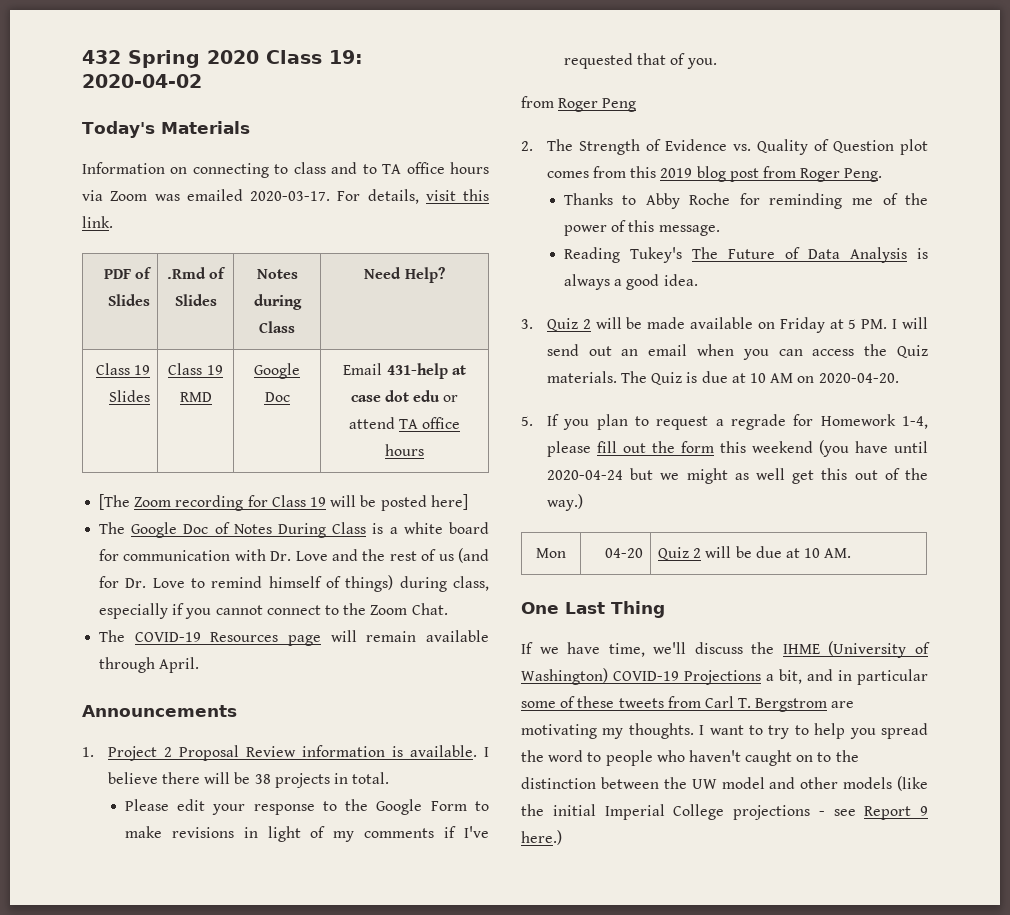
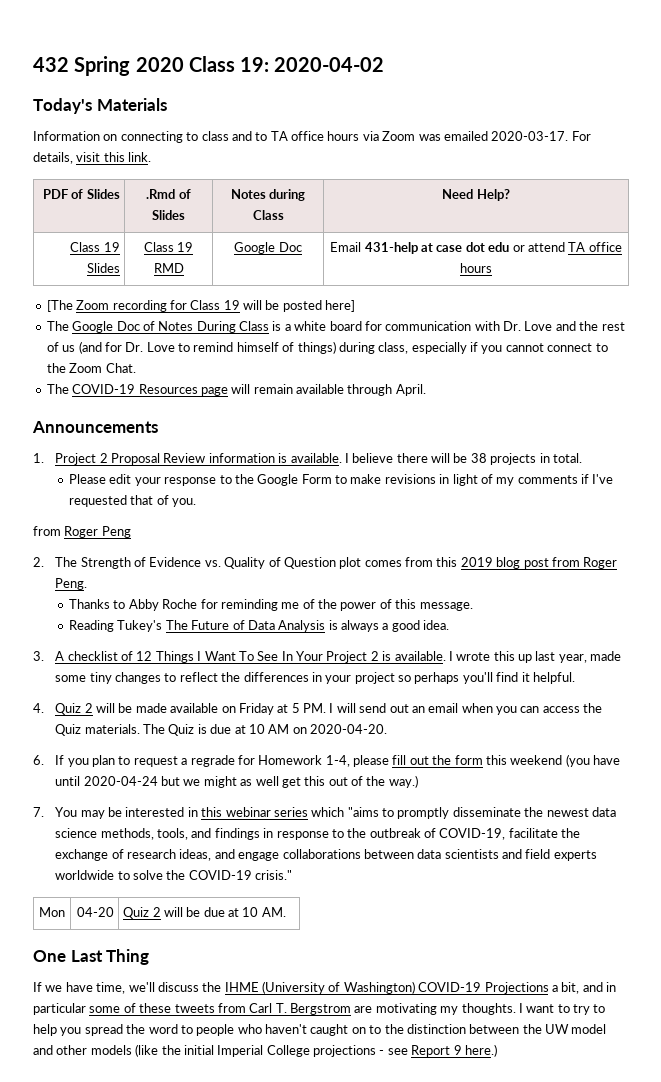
(533, 324) none -> [55,651,622,663] [55,672,575,684] [33,703,44,713] A checklist of 12 Things I Want To See In Your Project 2 is available. I wrote this up last year, made some tiny changes to reflect the differences in your project so perhaps you'll find it helpful. // 4.
[521,416,533,426] 5. -> [33,755,44,765] 6.
(583, 502) none -> [33,807,616,819] [55,828,581,840] [55,849,597,861] [55,870,293,880] // 7. You may be interested in this webinar series which "aims to promptly disseminate the newest data science methods, tools, and findings in response to the outbreak of COVID-19, facilitate the exchange of research ideas, and engage collaborations between data scientists and field experts worldwide to solve the COVID-19 crisis."

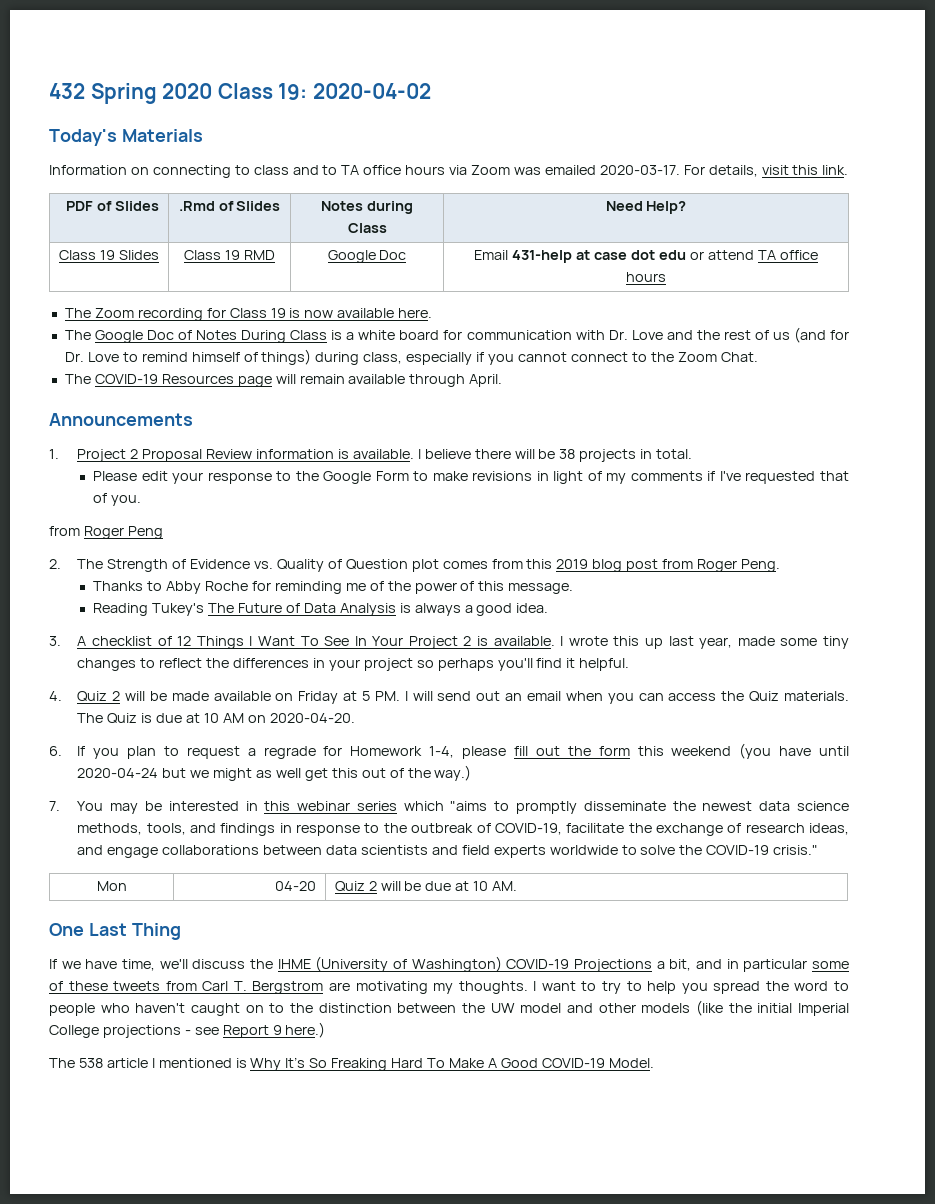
[46,300,73,312] [The -> [64,308,91,318] The
[243,300,356,312] will be posted here] -> [289,308,433,318] is now available here.
(497, 1050) none -> [49,1057,654,1071] // The 538 article I mentioned is Why It’s So Freaking Hard To Make A Good COVID-19 Model.

